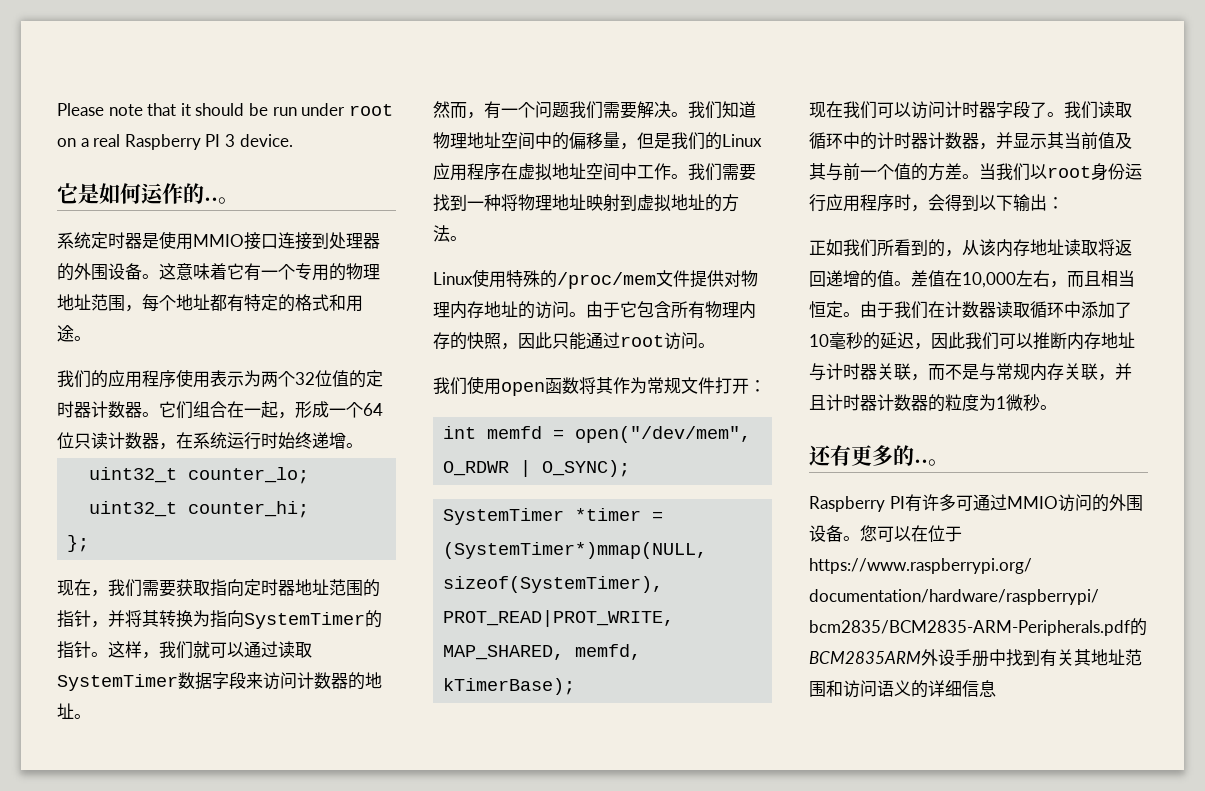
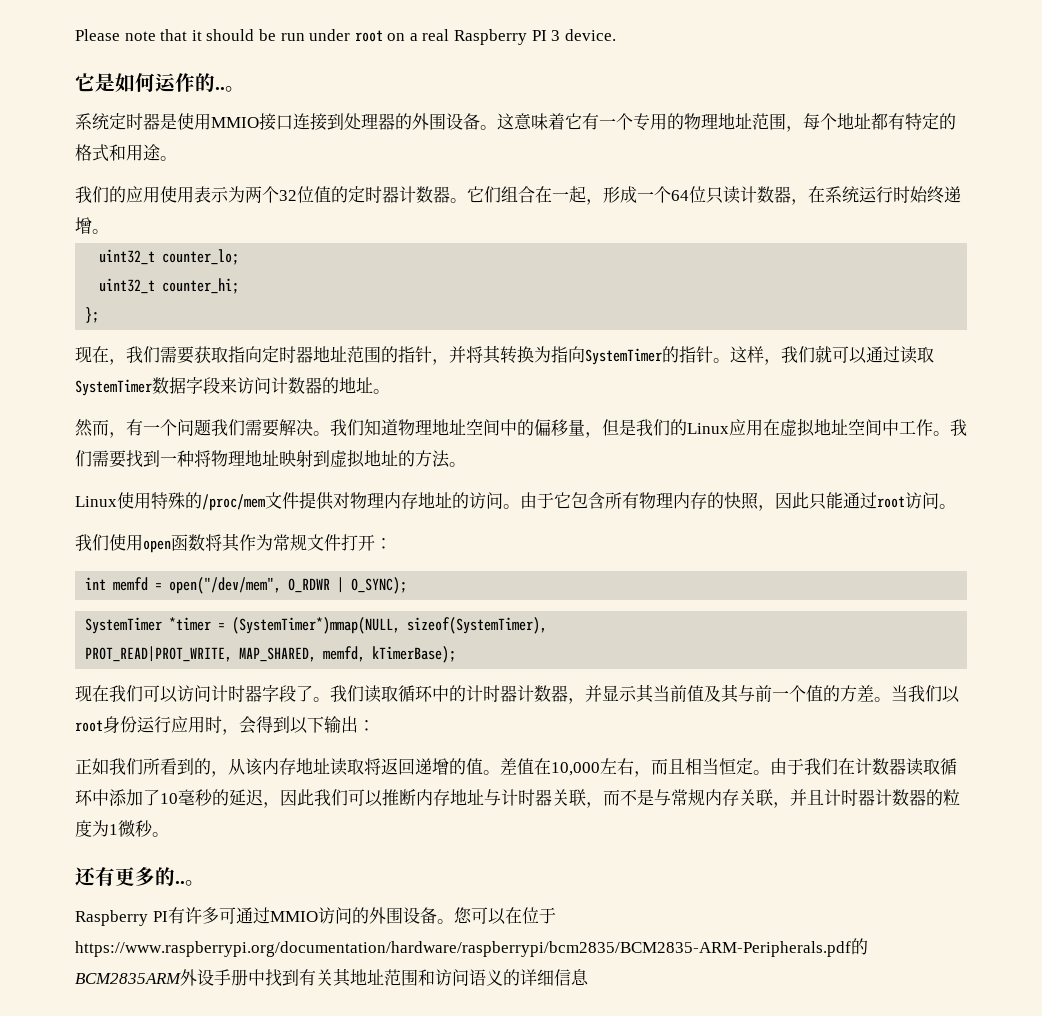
[142,370,176,388] 程序 -> (160, 194) none
[467,163,501,181] 程序 -> (763, 427) none
[860,194,894,212] 程序 -> (205, 724) none

